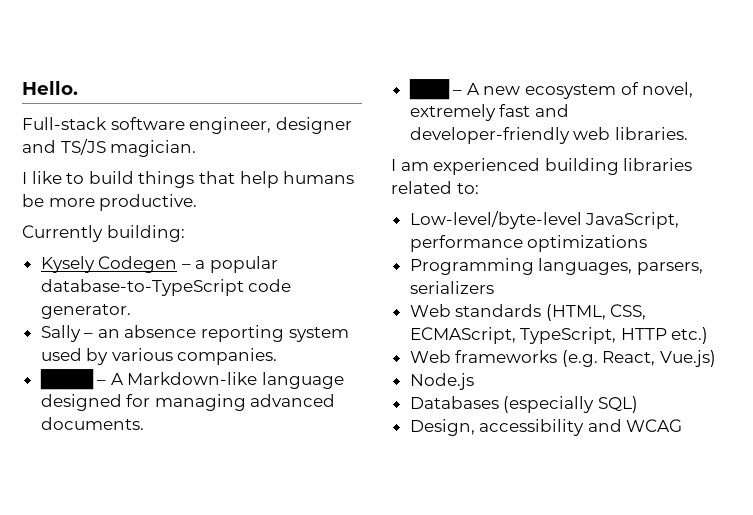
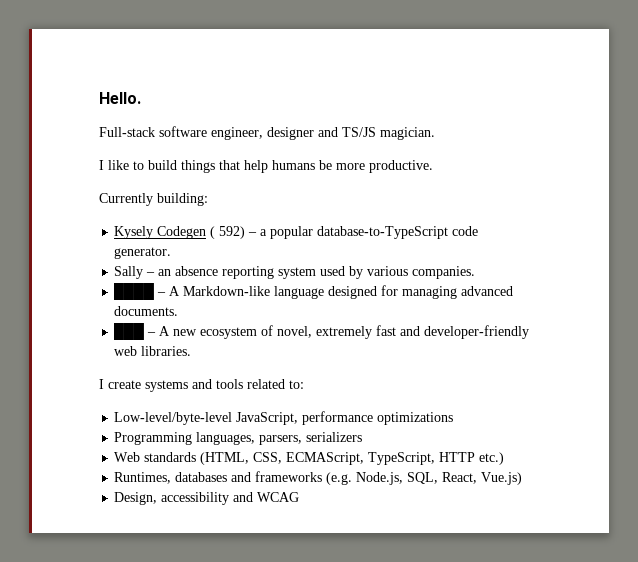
(178, 264) none -> [210,226,246,239] ( 592)
[400,158,693,175] am experienced building libraries -> [108,379,243,392] create systems and tools
[409,350,717,367] [409,373,474,390] [409,396,638,413] Web frameworks (e.g. React, Vue.js) // Node.js // Databases (especially SQL) -> [114,471,523,485] Runtimes, databases and frameworks (e.g. Node.js, SQL, React, Vue.js)

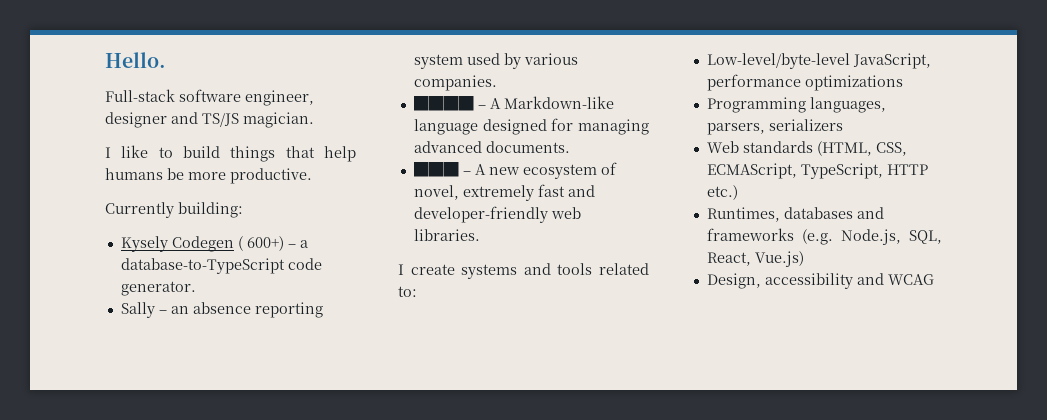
[219,226,246,239] 592) -> [246,236,284,251] 600+)
[270,226,314,239] popular -> (308, 244) none

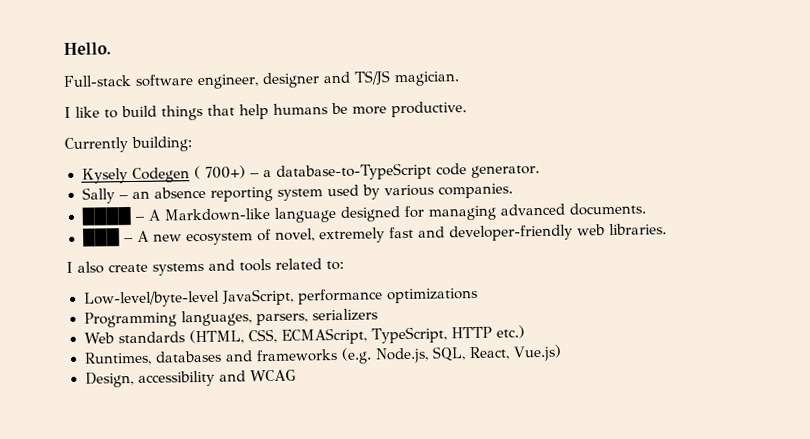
[246,236,284,251] 600+) -> [204,165,246,179] 700+)
(404, 269) none -> [77,261,104,274] also

